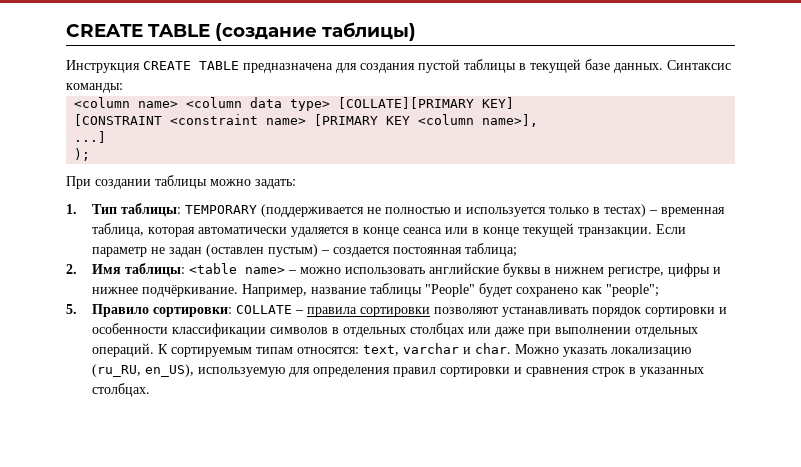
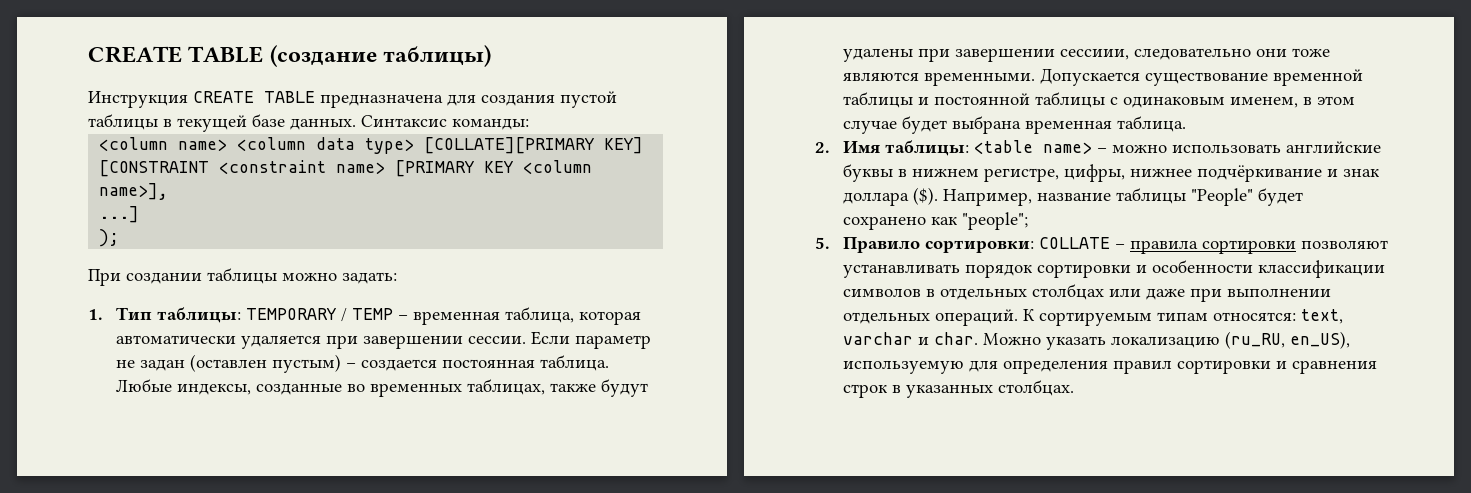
[260,204,646,217] (поддерживается не полностью и используется только в тестах) -> [340,308,393,322] / TEMP
[351,223,652,237] в конце сеанса или в конце текущей транзакции. -> [325,335,526,349] при завершении сессии.
[464,243,517,257] таблица; -> [539,355,609,371] [115,379,648,397] [842,48,1330,62] [842,68,1363,86] [842,92,1355,108] [842,116,1186,134] таблица. Любые индексы, созданные во временных таблицах, также будут удалены при завершении сессиии, следовательно они тоже являются временными. Допускается существование временной таблицы и постоянной таблицы с одинаковым именем, в этом случае будет выбрана временная таблица.
[667,263,721,277] [91,285,238,297] цифры и нижнее подчёркивание. -> [1063,164,1380,182] [842,187,938,206] цифры, нижнее подчёркивание и знак доллара ($).

